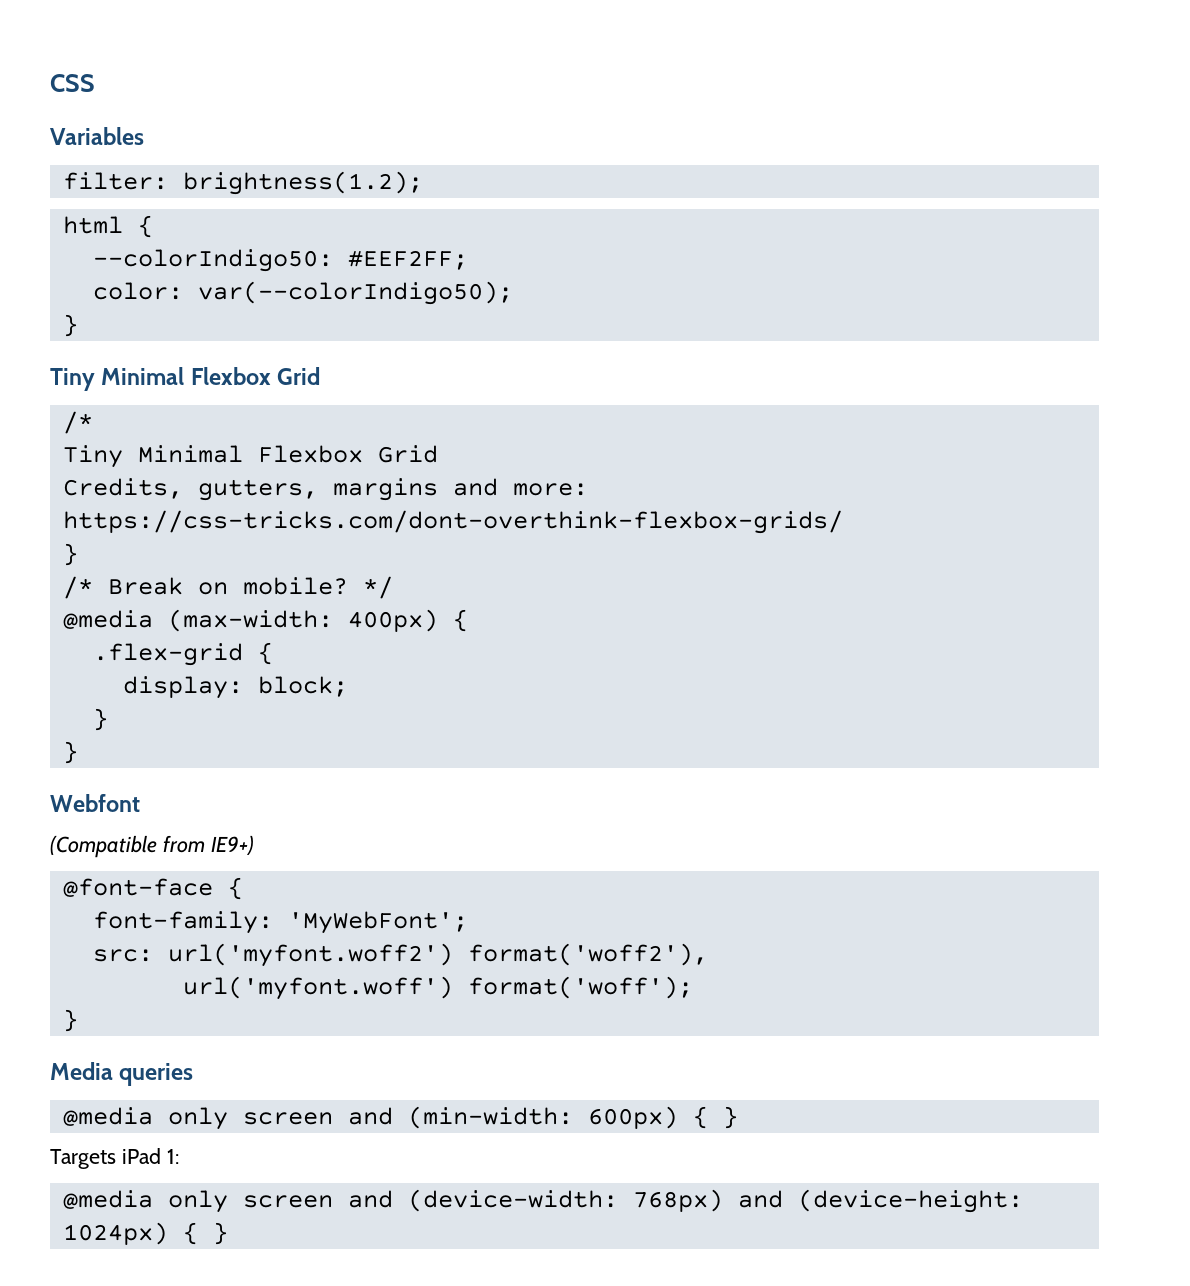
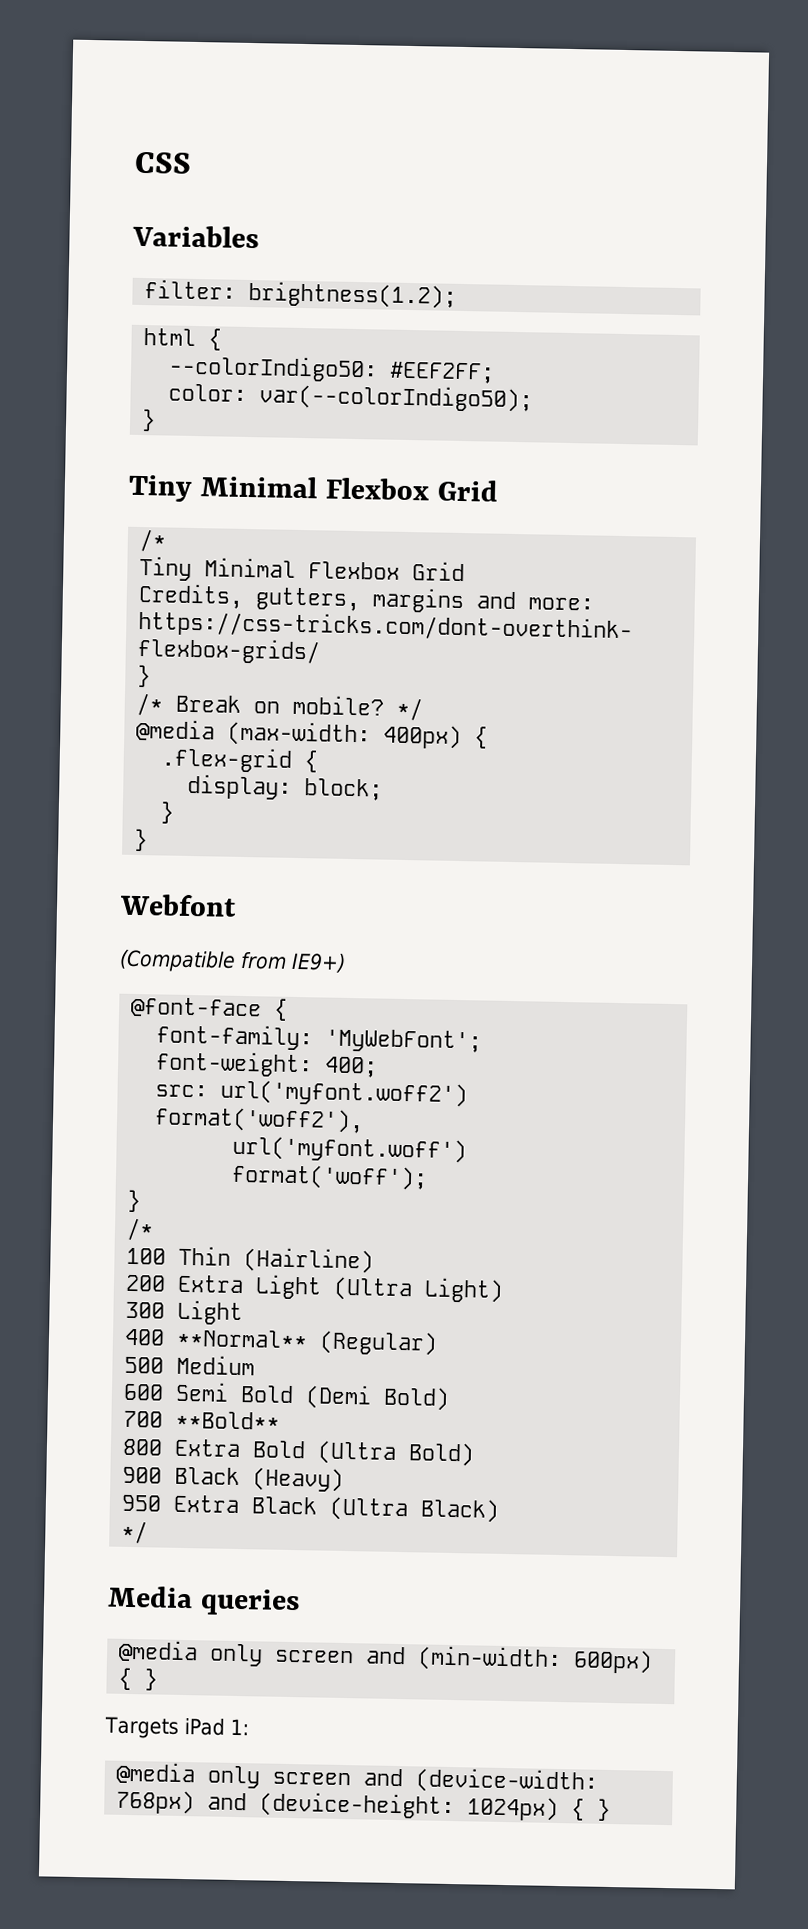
(468, 922) none -> [155,1050,379,1078] // font-weight: 400;
(78, 1020) none -> [126,1217,155,1241] [126,1245,375,1274] [125,1274,505,1303] [125,1299,244,1326] [124,1328,439,1356] [124,1354,256,1376] [123,1381,451,1411] [123,1410,281,1430] [122,1438,476,1467] [122,1466,345,1492] [121,1494,501,1523] [121,1520,149,1544] // /* // 100 Thin (Hairline) // 200 Extra Light (Ultra Light) // 300 Light // 400 **Normal** (Regular) // 500 Medium // 600 Semi Bold (Demi Bold) // 700 **Bold** // 800 Extra Bold (Ultra Bold) // 900 Black (Heavy) // 950 Extra Black (Ultra Black) // */

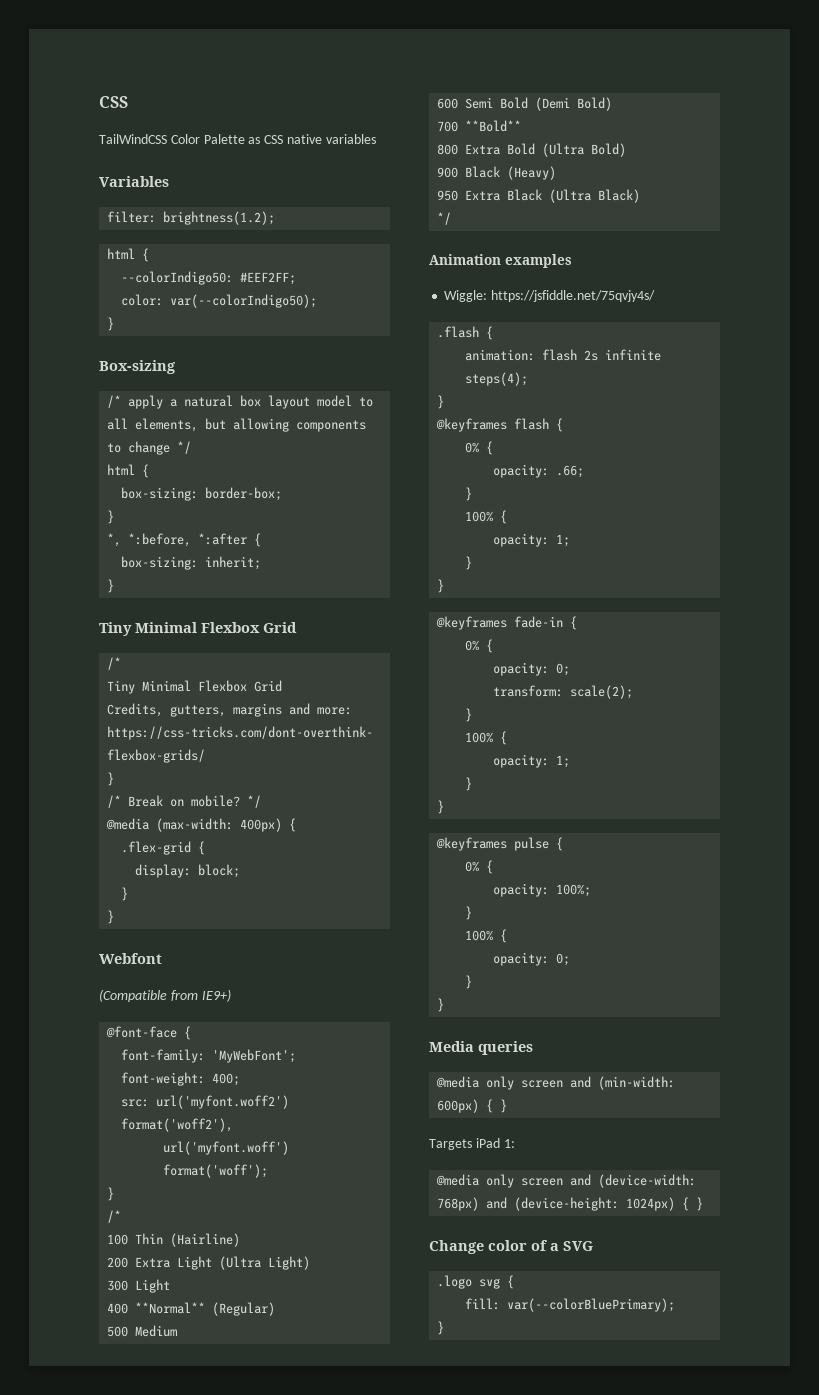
[134,151,192,174] CSS -> [99,96,128,108] [99,134,376,144] CSS // TailWindCSS Color Palette as CSS native variables
(157, 420) none -> [99,360,176,374] [107,395,374,409] [107,418,367,432] [107,441,192,455] [107,464,150,478] [121,487,283,501] [107,510,115,524] [107,533,262,547] [121,556,262,570] [107,579,115,593] // Box-sizing // /* apply a natural box layout model to all elements, but allowing components to change */ // html { // box-sizing: border-box; // } // *, *:before, *:after { // box-sizing: inherit; // }
(149, 1532) none -> [429,254,572,268] [444,290,656,302] [437,326,494,340] [465,349,662,361] [465,372,529,386] [437,395,445,409] [436,418,564,432] [465,441,494,455] [493,464,585,478] [465,487,473,501] [465,510,508,524] [493,533,571,547] [465,556,473,570] [437,579,445,593] [436,616,578,630] [465,639,494,653] [493,662,571,676] [493,685,634,699] [465,708,473,722] [465,731,508,745] [493,754,571,768] [465,777,473,791] [437,800,445,814] [436,837,564,851] [465,860,494,874] [493,883,592,897] [465,906,473,920] [465,929,508,943] [493,952,571,966] [465,975,473,989] [437,998,445,1012] // Animation examples // Wiggle: https://jsfiddle.net/75qvjy4s/ // .flash { // animation: flash 2s infinite steps(4); // } // @keyframes flash { // 0% { // opacity: .66; // } // 100% { // opacity: 1; // } // } // @keyframes fade-in { // 0% { // opacity: 0; // transform: scale(2); // } // 100% { // opacity: 1; // } // } // @keyframes pulse { // 0% { // opacity: 100%; // } // 100% { // opacity: 0; // } // }
(612, 1810) none -> [429,1240,593,1254] [437,1275,515,1289] [465,1298,676,1312] [437,1321,445,1335] // Change color of a SVG // .logo svg { // fill: var(--colorBluePrimary); // }

